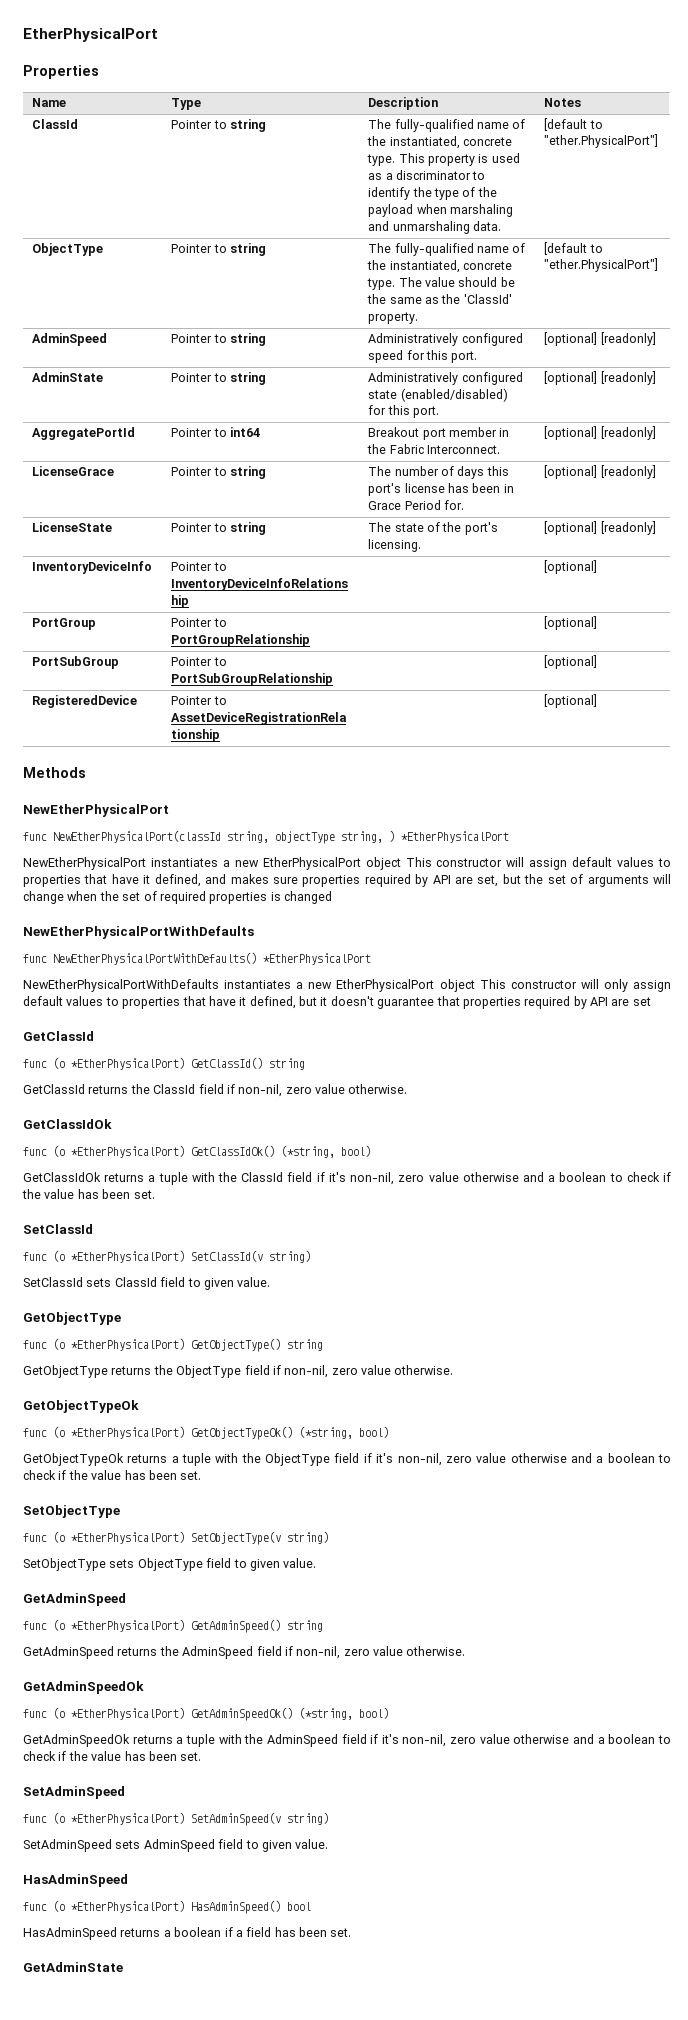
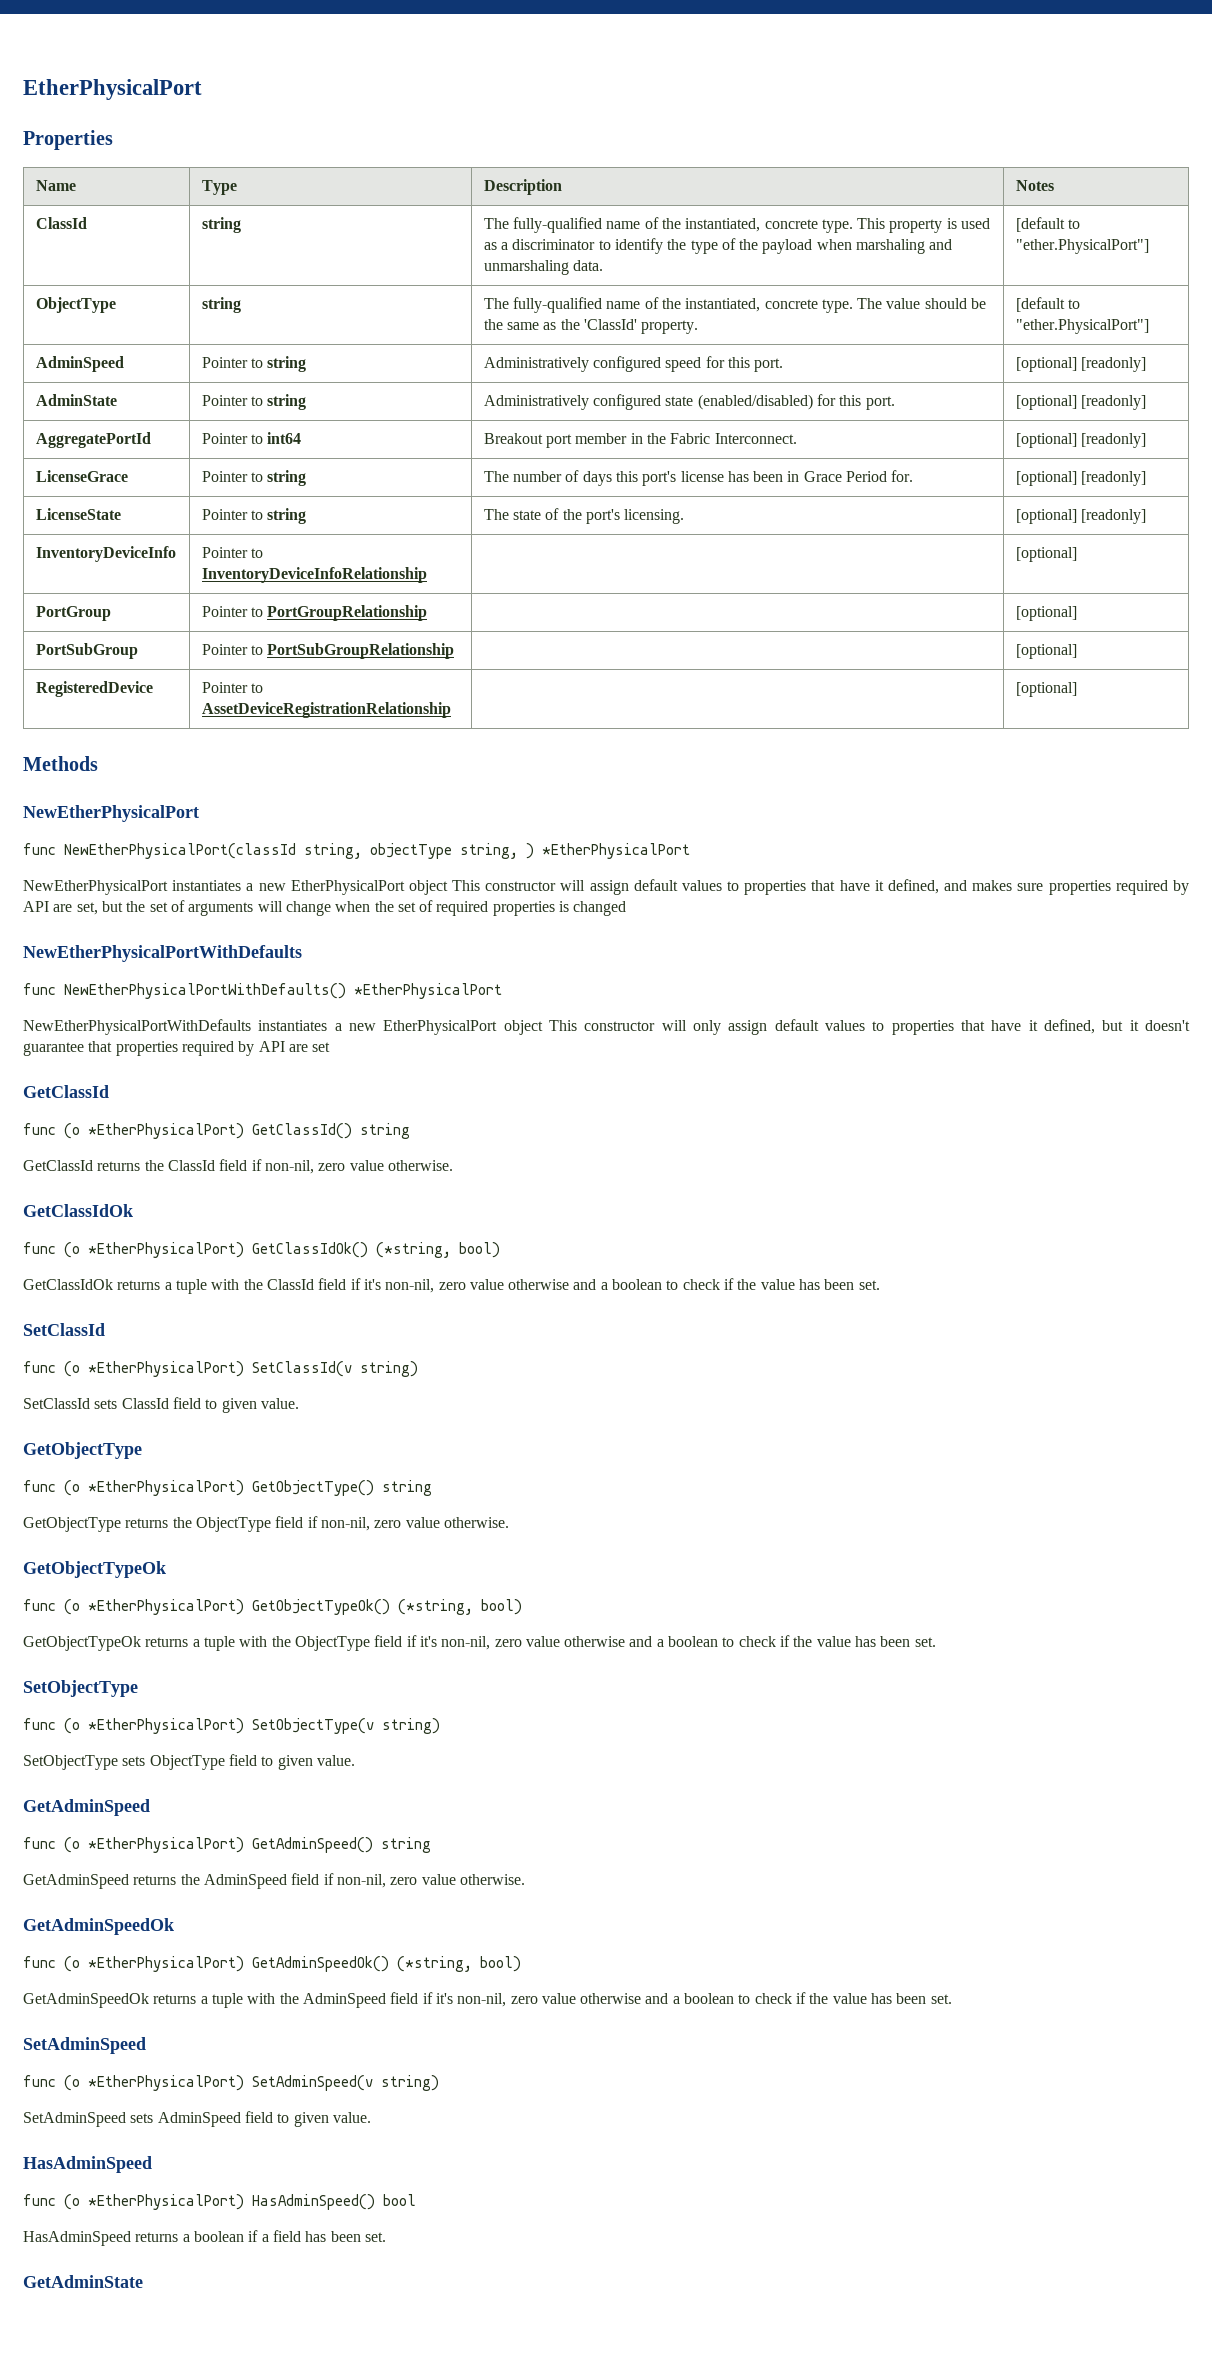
[171,120,227,129] Pointer to -> (87, 223) none
[171,244,227,253] Pointer to -> (116, 305) none

